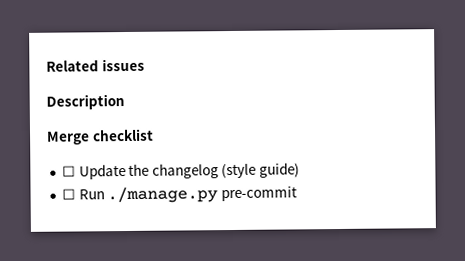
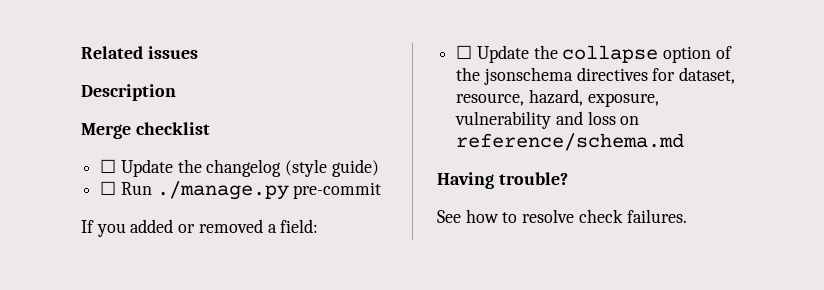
(297, 194) none -> [81,219,319,237] [456,45,732,63] [456,67,736,85] [456,89,659,107] [455,111,640,129] [456,133,685,151] [437,172,568,189] [437,209,687,223] // If you added or removed a field: // ☐ Update the collapse option of the jsonschema directives for dataset, resource, hazard, exposure, vulnerability and loss on reference/schema.md // Having trouble? // See how to resolve check failures.

